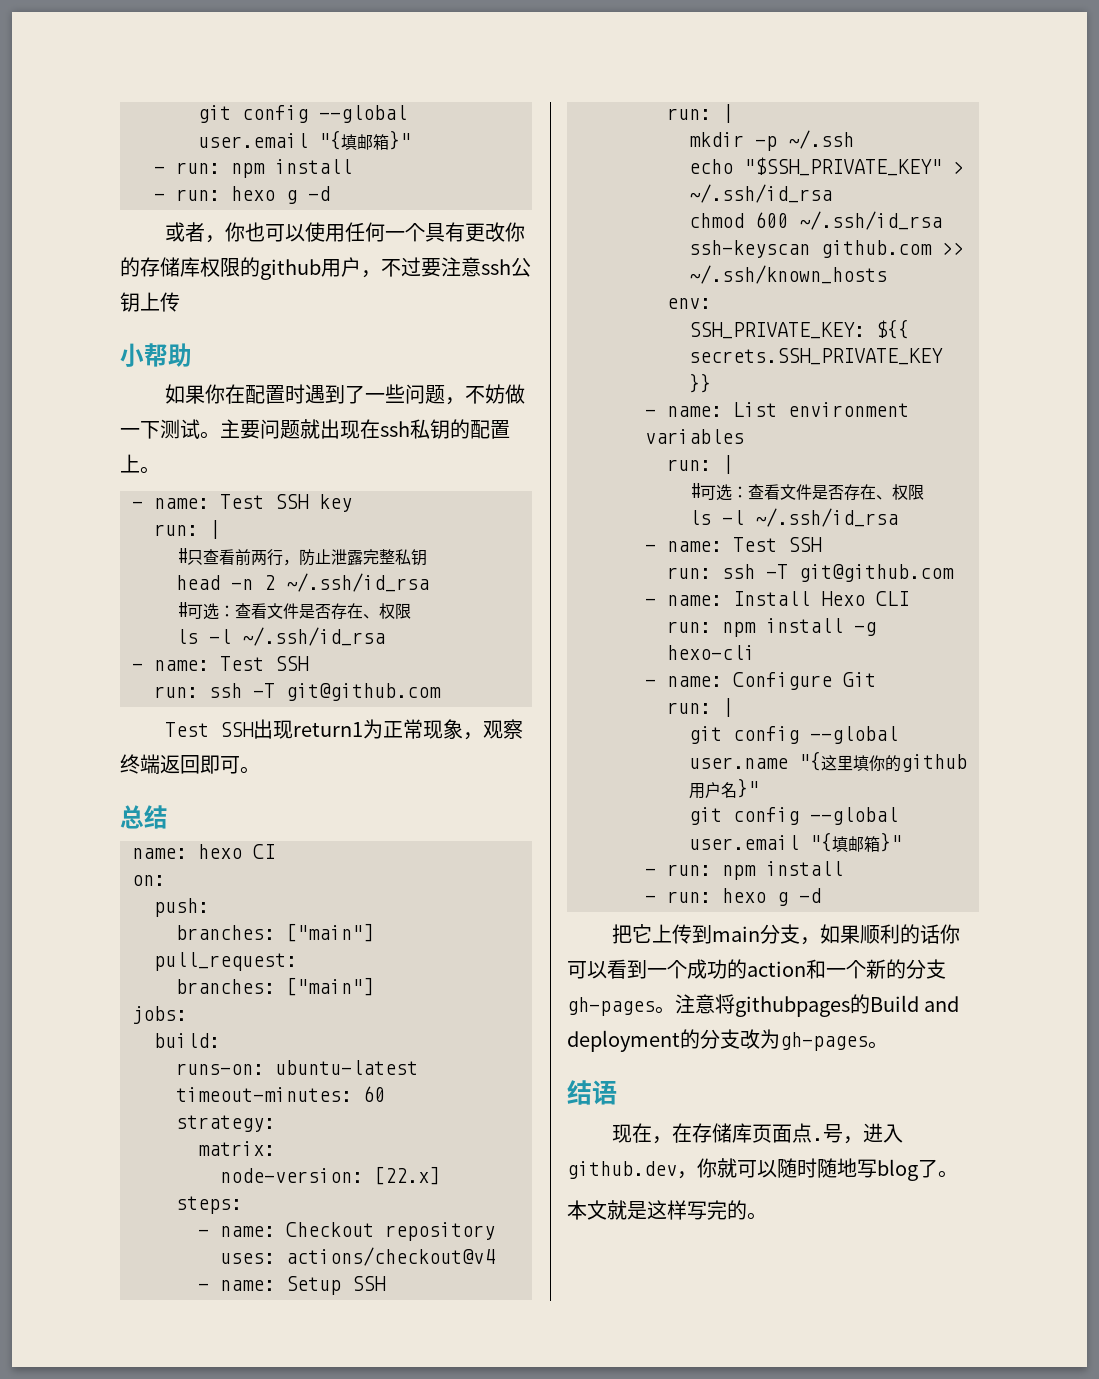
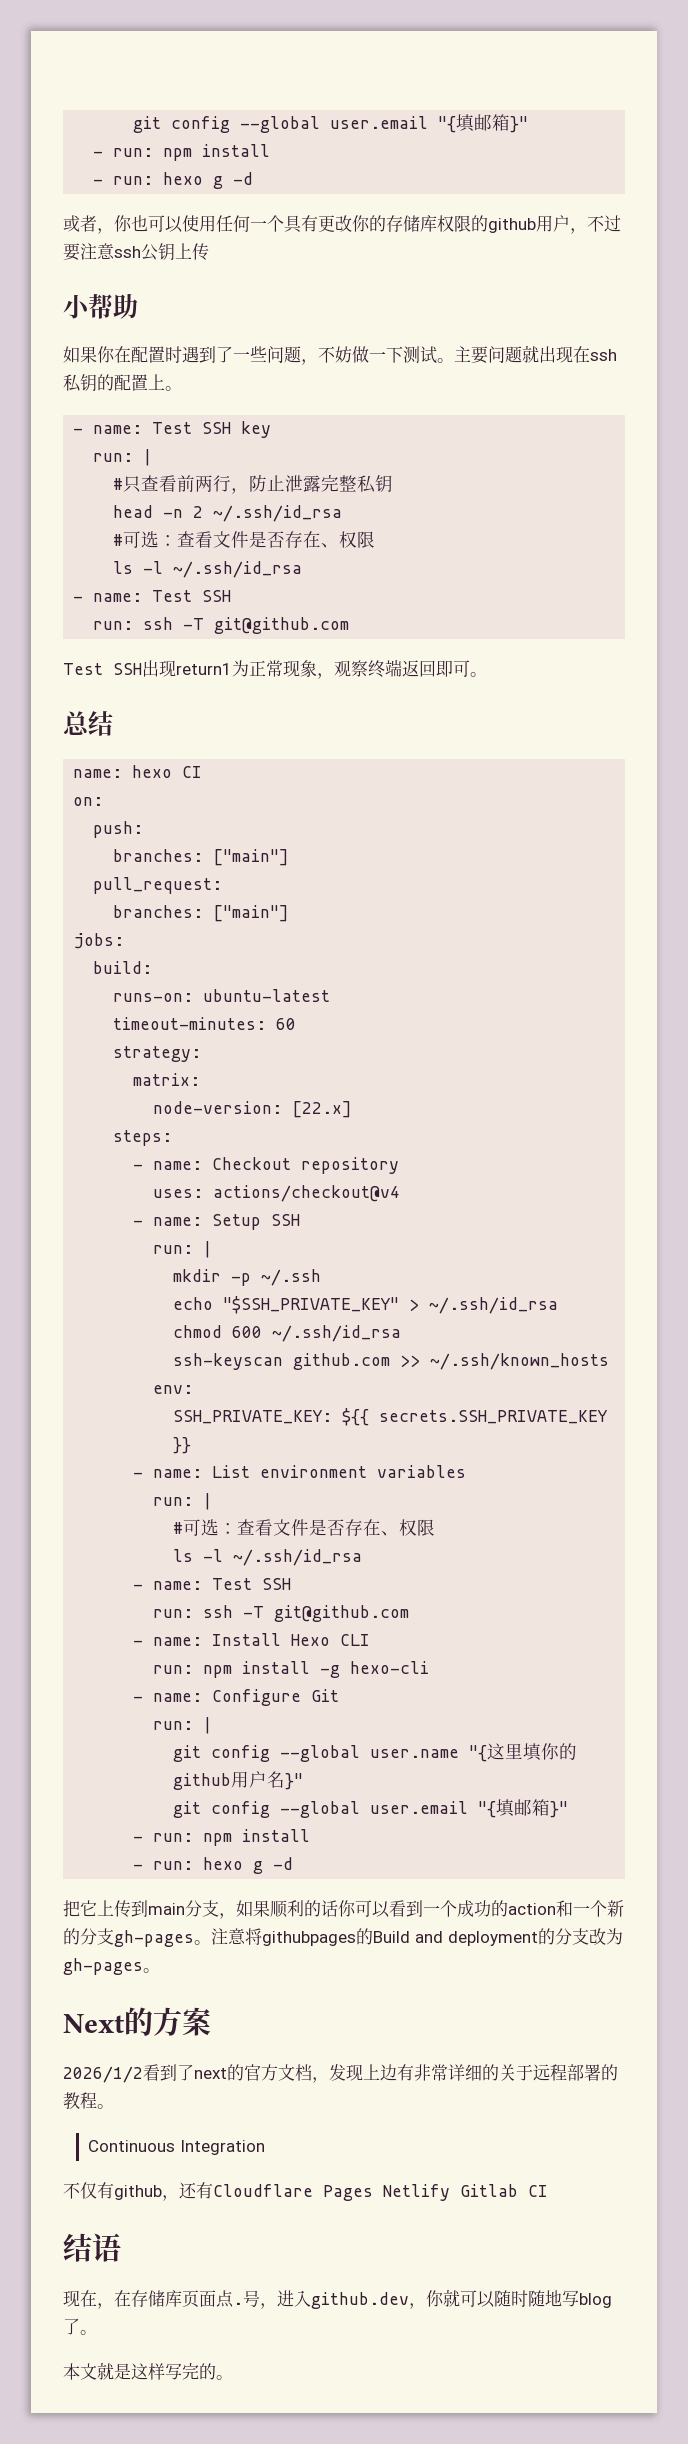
(888, 1045) none -> [63,2007,211,2036] [63,2064,618,2083] [63,2092,114,2110] [88,2140,266,2155] [63,2182,548,2201] // Next的方案 // 2026/1/2看到了next的官方文档，发现上边有非常详细的关于远程部署的教程。 // Continuous Integration // 不仅有github，还有Cloudflare Pages Netlify Gitlab CI

